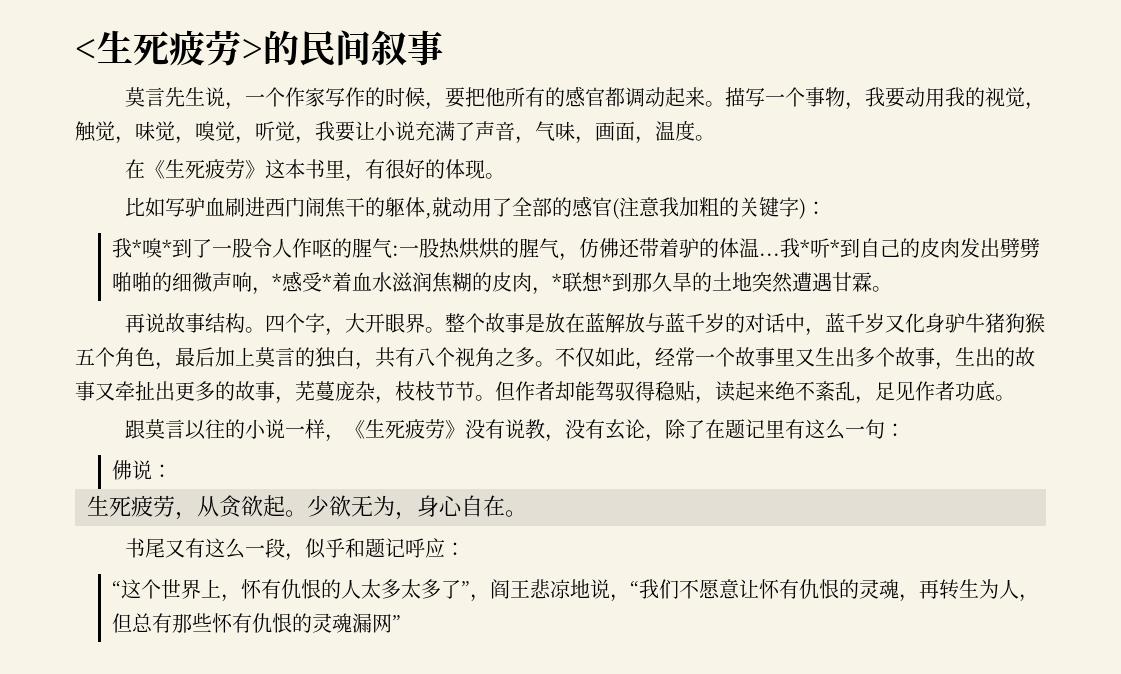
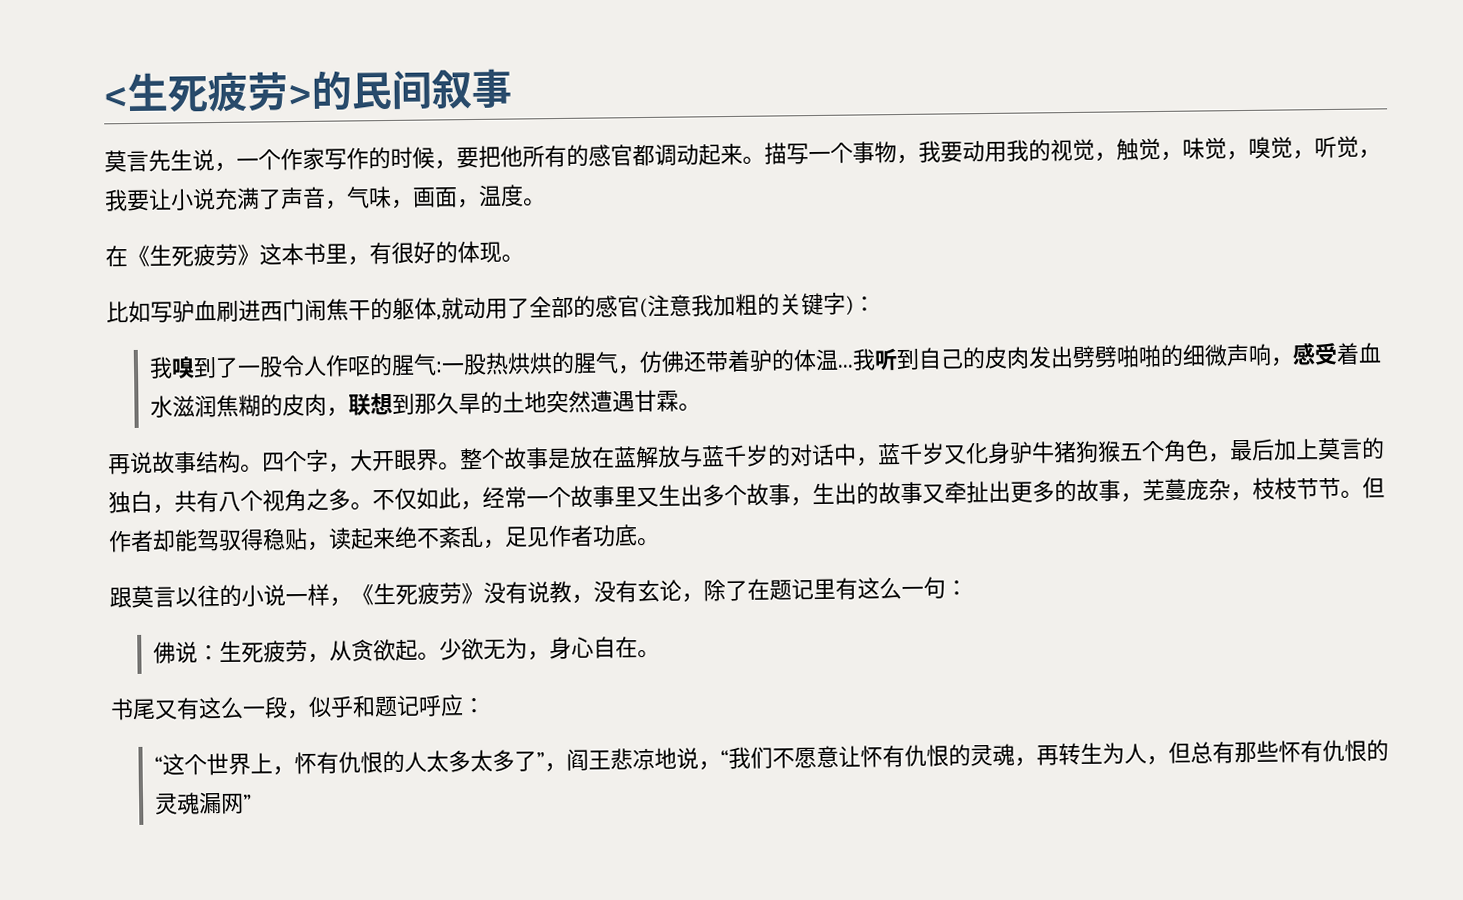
[131,238,172,258] *嗅* -> [170,356,195,379] 嗅
[799,238,840,258] *听* -> [873,348,898,371] 听
[271,271,332,292] *感受* -> [1291,342,1338,366] 感受
[551,272,612,292] *联想* -> [347,392,393,416] 联想
(172, 471) // -> (220, 653) none

